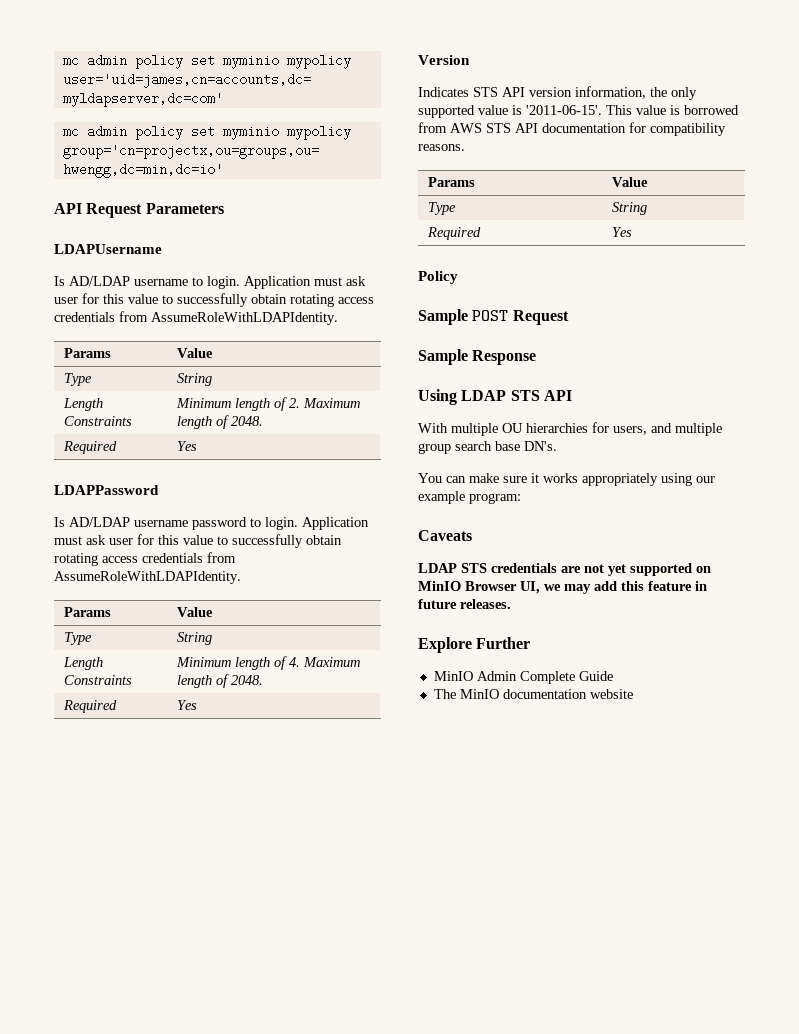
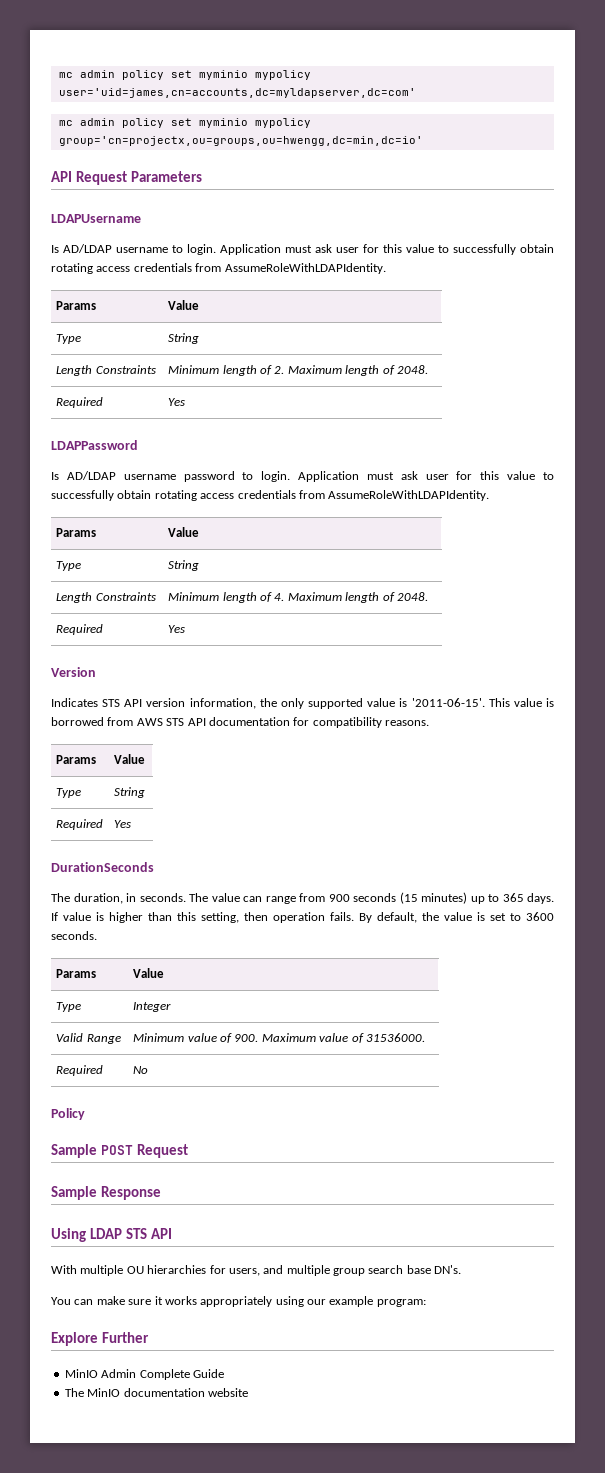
(632, 232) none -> [51,862,154,872] [51,892,554,904] [51,912,554,923] [51,931,97,940] [56,969,97,978] [133,968,165,978] [56,1002,82,1012] [133,1002,172,1012] [56,1033,121,1044] [133,1033,425,1043] [56,1065,104,1076] [133,1066,149,1074] // DurationSeconds // The duration, in seconds. The value can range from 900 seconds (15 minutes) up to 365 days. If value is higher than this setting, then operation fails. By default, the value is set to 3600 seconds. // Params | Value // Type | Integer // Valid Range | Minimum value of 900. Maximum value of 31536000. // Required | No
[418,530,472,541] [418,563,711,576] [418,581,707,594] [418,599,511,609] // Caveats // LDAP STS credentials are not yet supported on MinIO Browser UI, we may add this feature in future releases. -> (426, 1303) none

